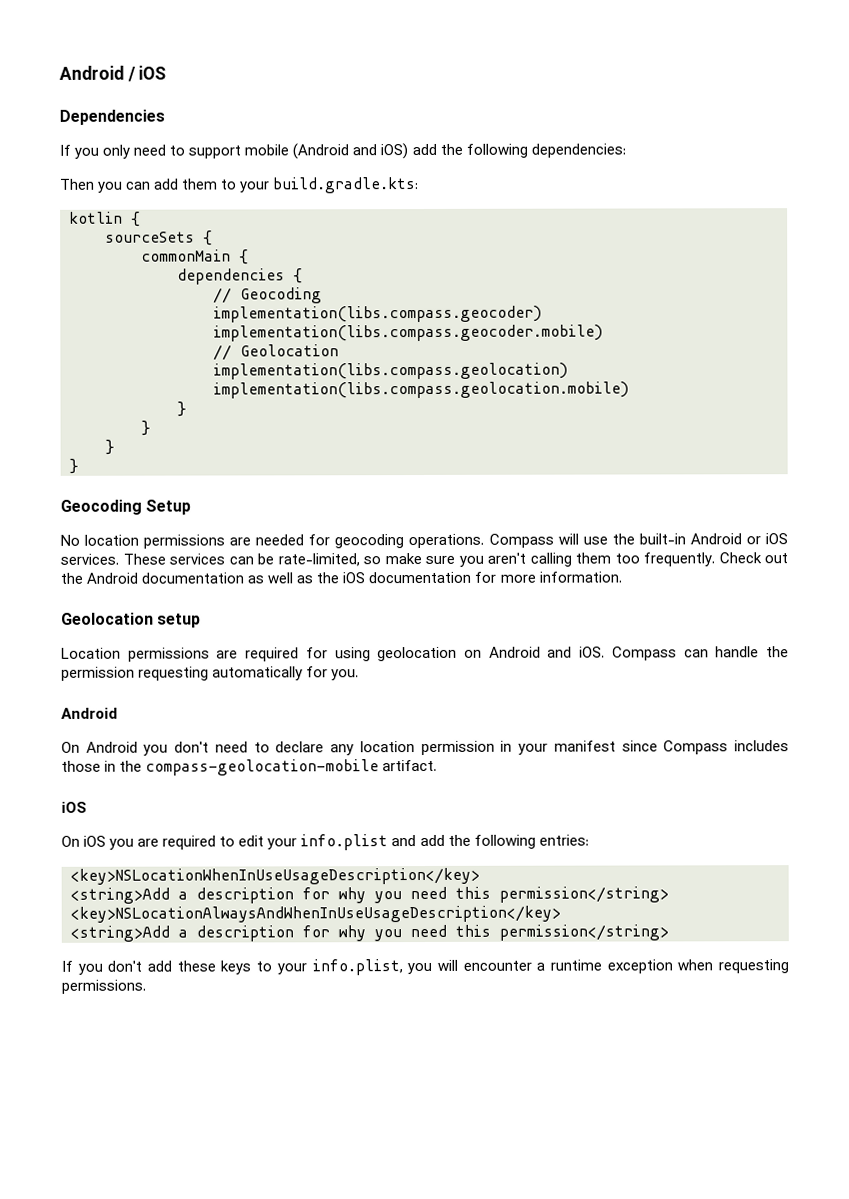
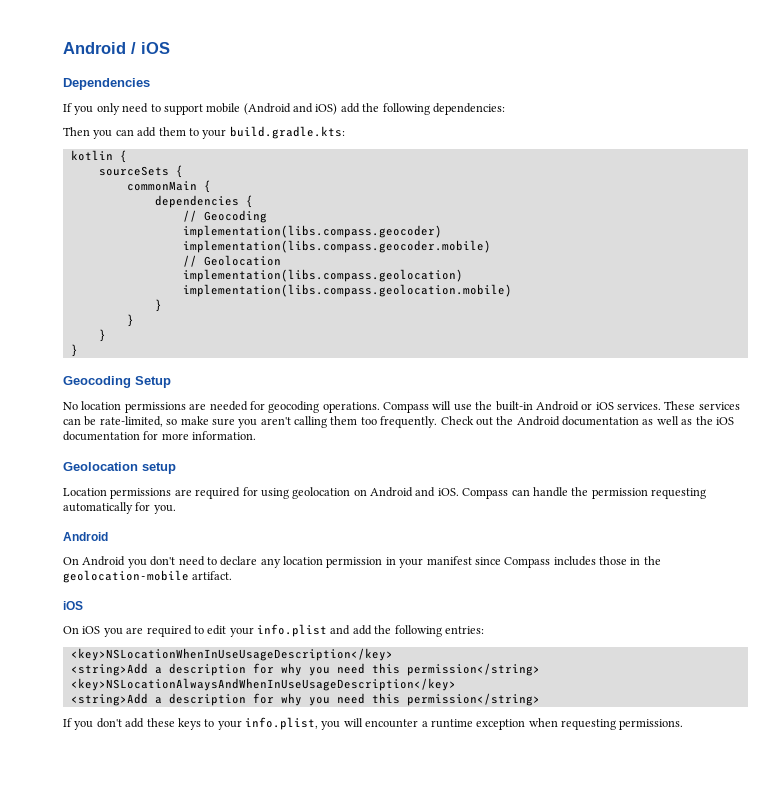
[145,759,380,776] compass-geolocation-mobile -> [63,570,189,583] geolocation-mobile

